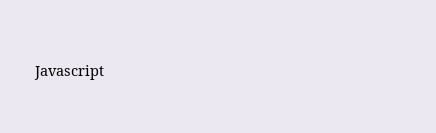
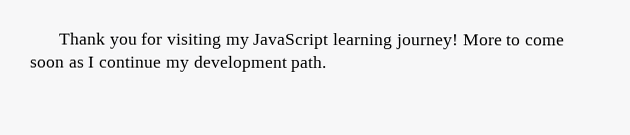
[34,65,104,80] Javascript -> [58,32,566,50] [29,55,328,73] Thank you for visiting my JavaScript learning journey! More to come soon as I continue my development path.

